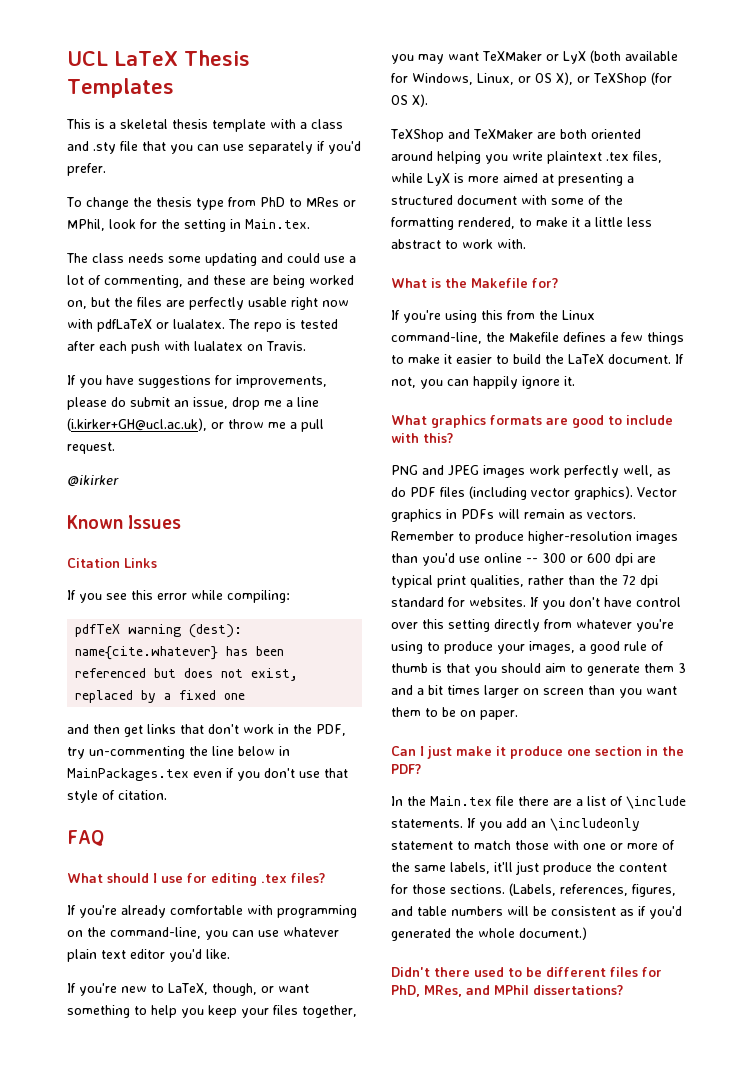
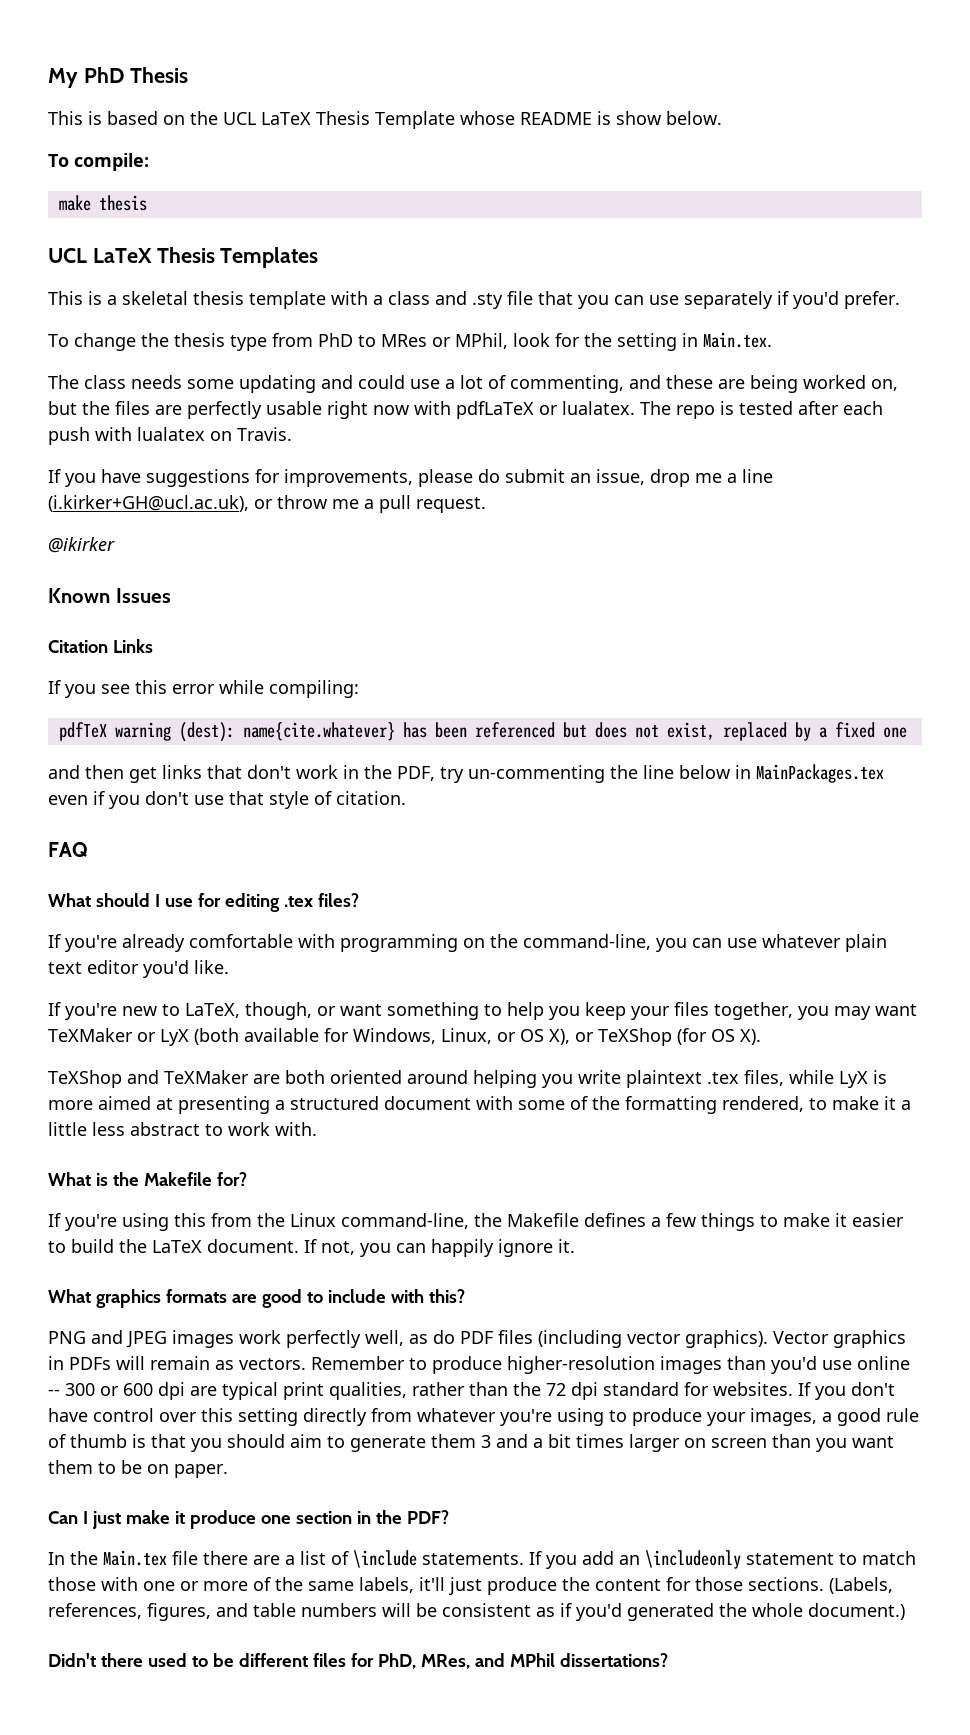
(67, 58) none -> [48,67,188,88] [48,111,722,129] [48,153,149,171] [58,195,147,211] My PhD Thesis // This is based on the UCL LaTeX Thesis Template whose README is show below. // To compile: // make thesis //

